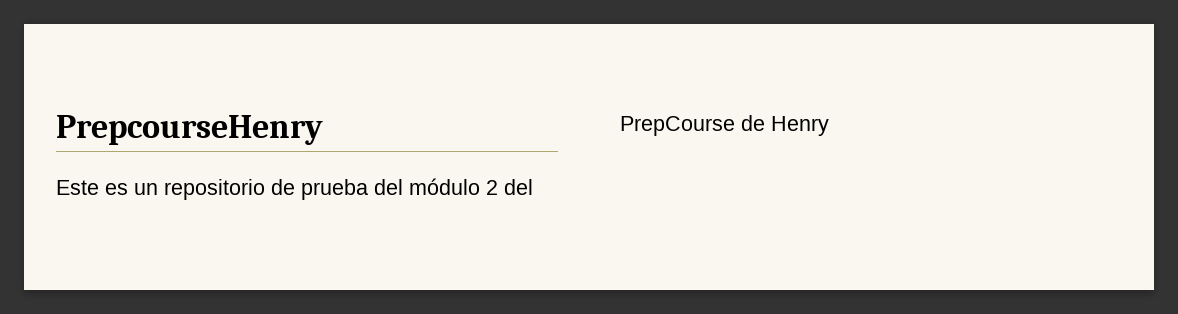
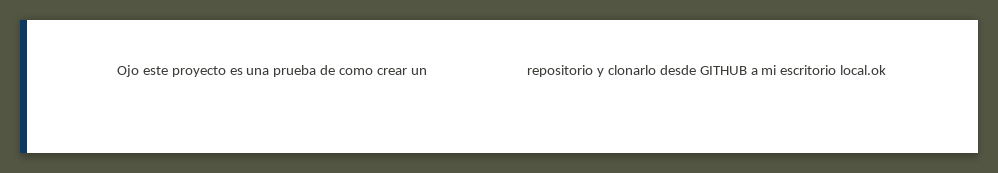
[56,115,323,145] [56,178,533,200] [620,115,829,136] PrepcourseHenry // Este es un repositorio de prueba del módulo 2 del PrepCourse de Henry -> [116,65,887,77] Ojo este proyecto es una prueba de como crear un repositorio y clonarlo desde GITHUB a mi escritorio local.ok

